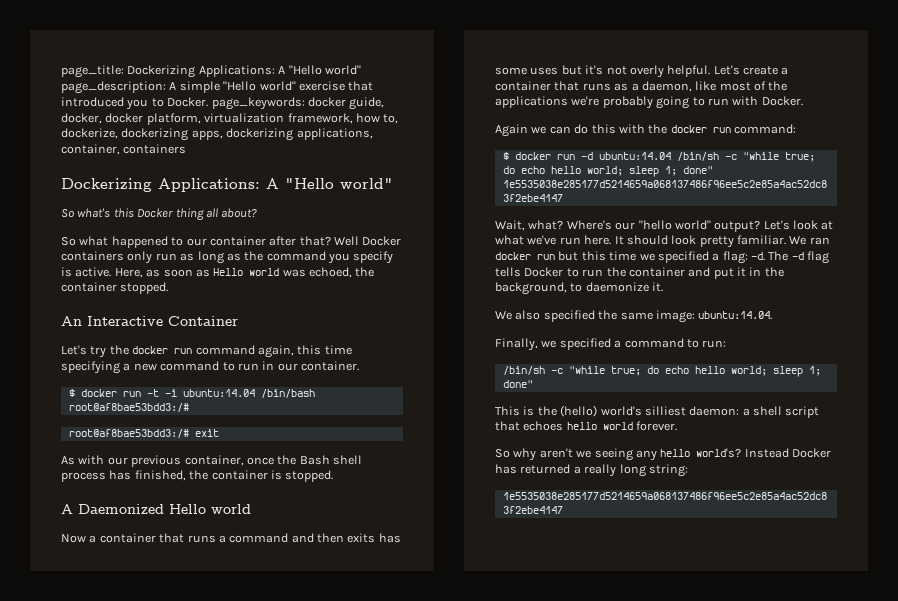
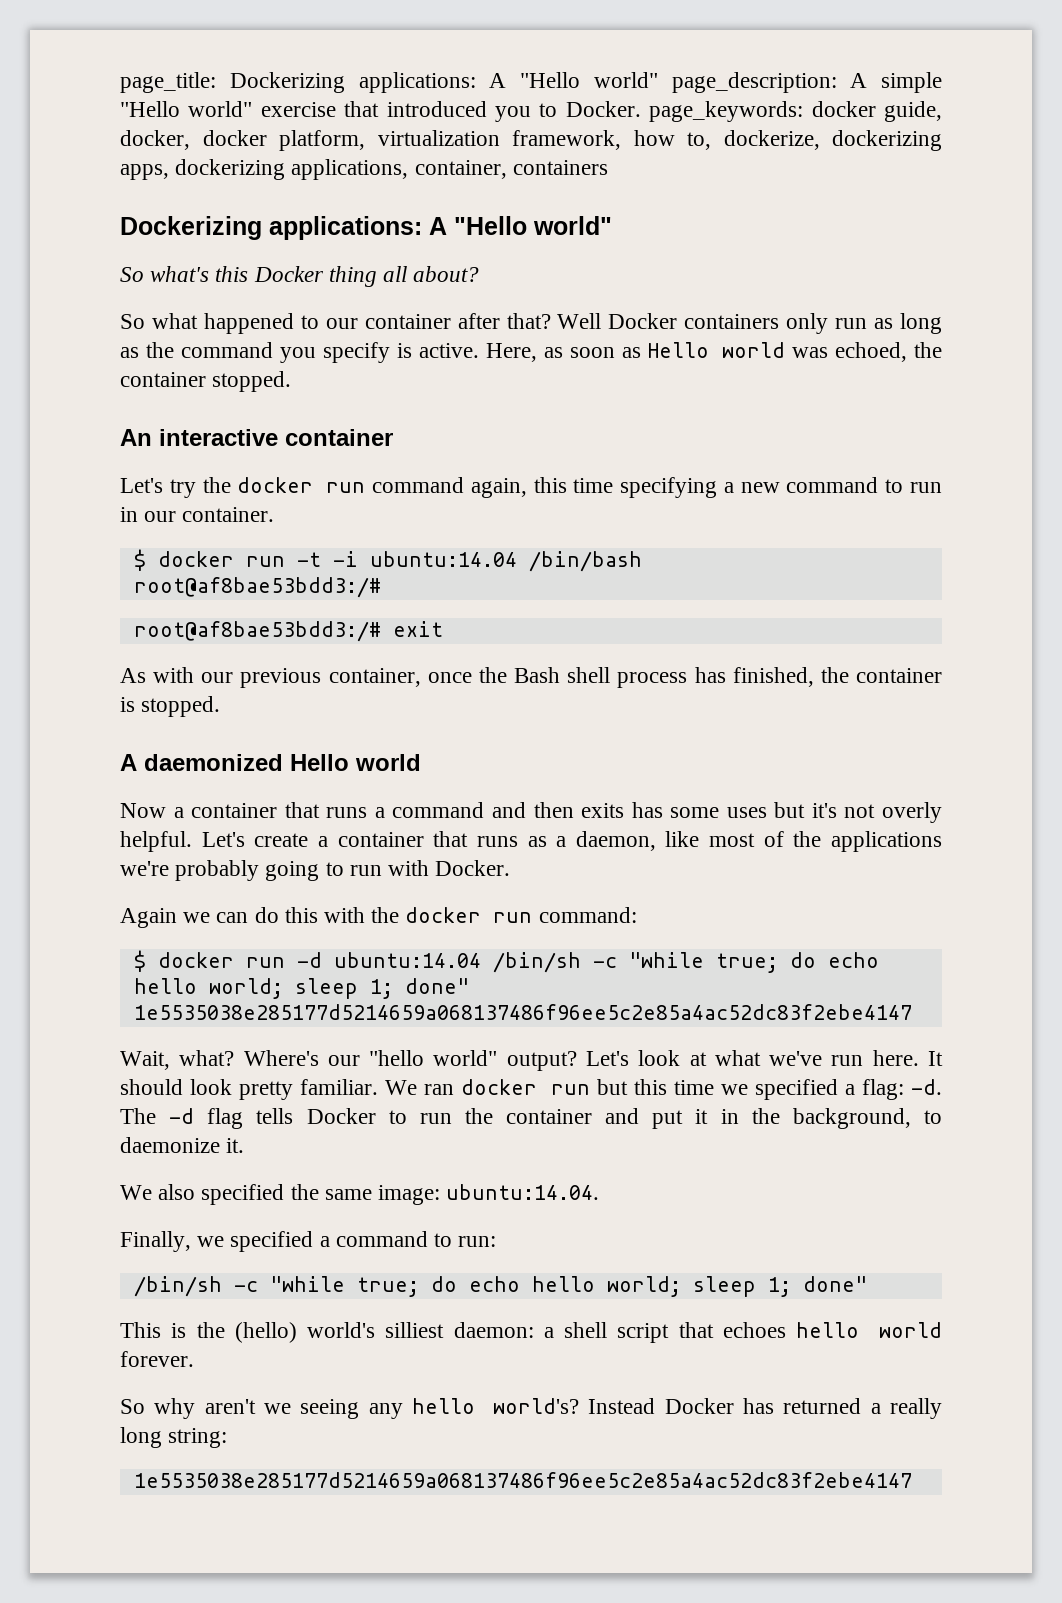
[198,65,275,77] Applications: -> [358,72,476,93] applications:
[158,178,260,192] Applications: -> [269,216,422,240] applications:
[87,316,238,326] Interactive Container -> [159,429,393,446] interactive container
[78,504,164,514] Daemonized -> [144,754,283,771] daemonized

